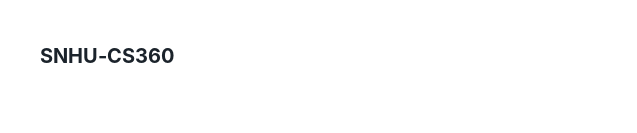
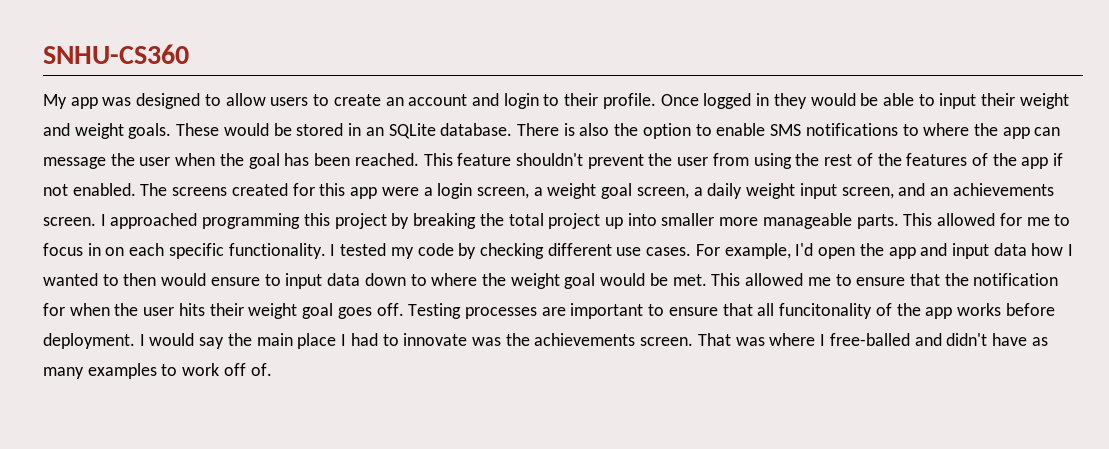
(174, 55) none -> [43,93,1069,109] [43,123,1061,139] [43,153,1064,169] [43,183,1054,199] [43,213,1071,229] [43,243,1074,259] [43,273,1059,289] [43,303,1055,319] [43,333,1048,349] [43,363,272,379] // My app was designed to allow users to create an account and login to their profile. Once logged in they would be able to input their weight and weight goals. These would be stored in an SQLite database. There is also the option to enable SMS notifications to where the app can message the user when the goal has been reached. This feature shouldn't prevent the user from using the rest of the features of the app if not enabled. The screens created for this app were a login screen, a weight goal screen, a daily weight input screen, and an achievements screen. I approached programming this project by breaking the total project up into smaller more manageable parts. This allowed for me to focus in on each specific functionality. I tested my code by checking different use cases. For example, I'd open the app and input data how I wanted to then would ensure to input data down to where the weight goal would be met. This allowed me to ensure that the notification for when the user hits their weight goal goes off. Testing processes are important to ensure that all funcitonality of the app works before deployment. I would say the main place I had to innovate was the achievements screen. That was where I free-balled and didn't have as many examples to work off of.

